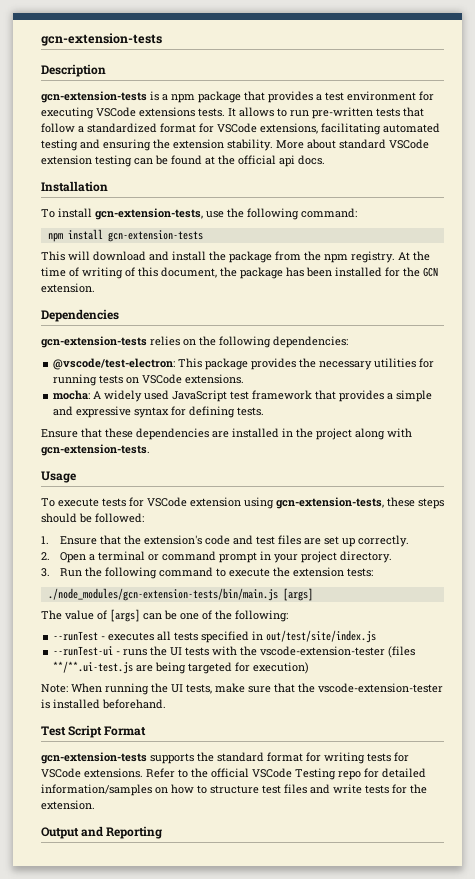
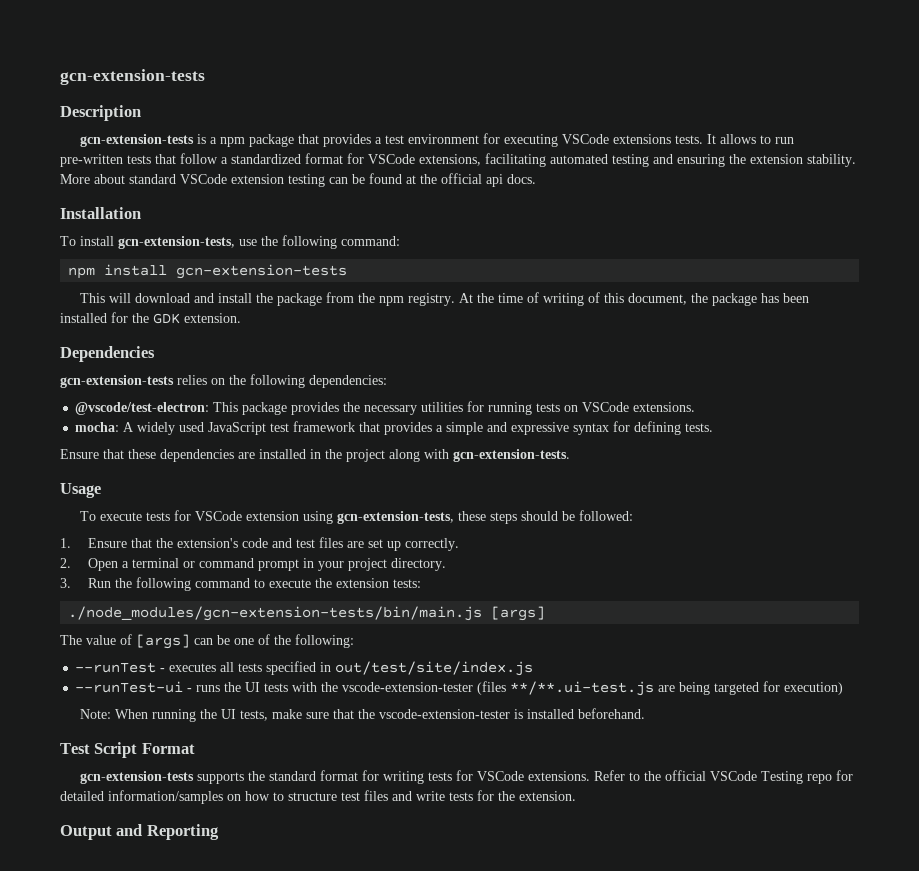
[423,267,438,277] GCN -> [153,313,180,324] GDK

